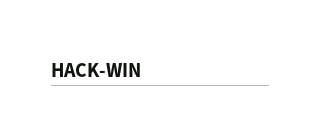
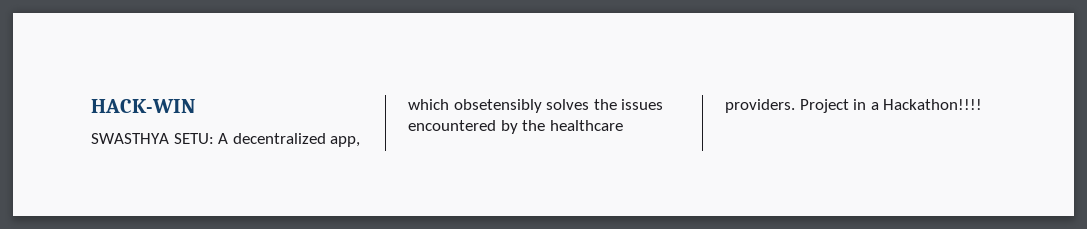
(141, 70) none -> [91,133,361,147] [408,99,664,113] [408,120,623,134] [725,99,983,113] // SWASTHYA SETU: A decentralized app, which obsetensibly solves the issues encountered by the healthcare providers. Project in a Hackathon!!!!

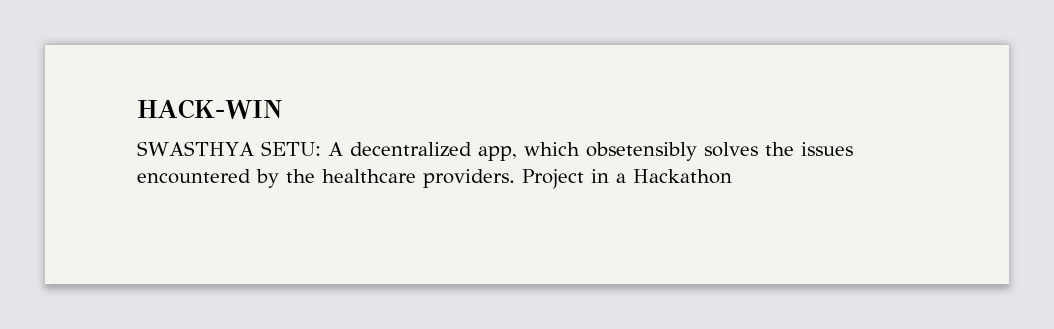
[883,99,983,110] Hackathon!!!! -> [633,169,732,184] Hackathon

